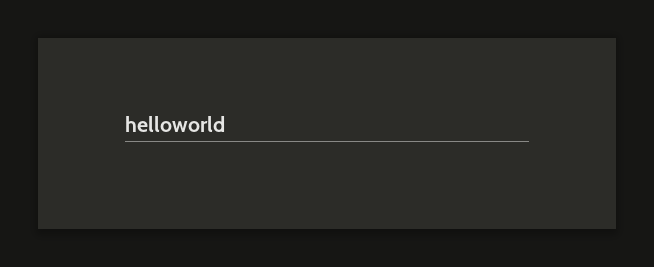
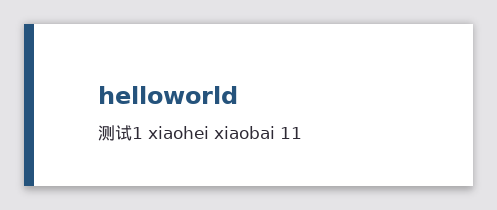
(225, 124) none -> [98,125,302,141] // 测试1 xiaohei xiaobai 11

